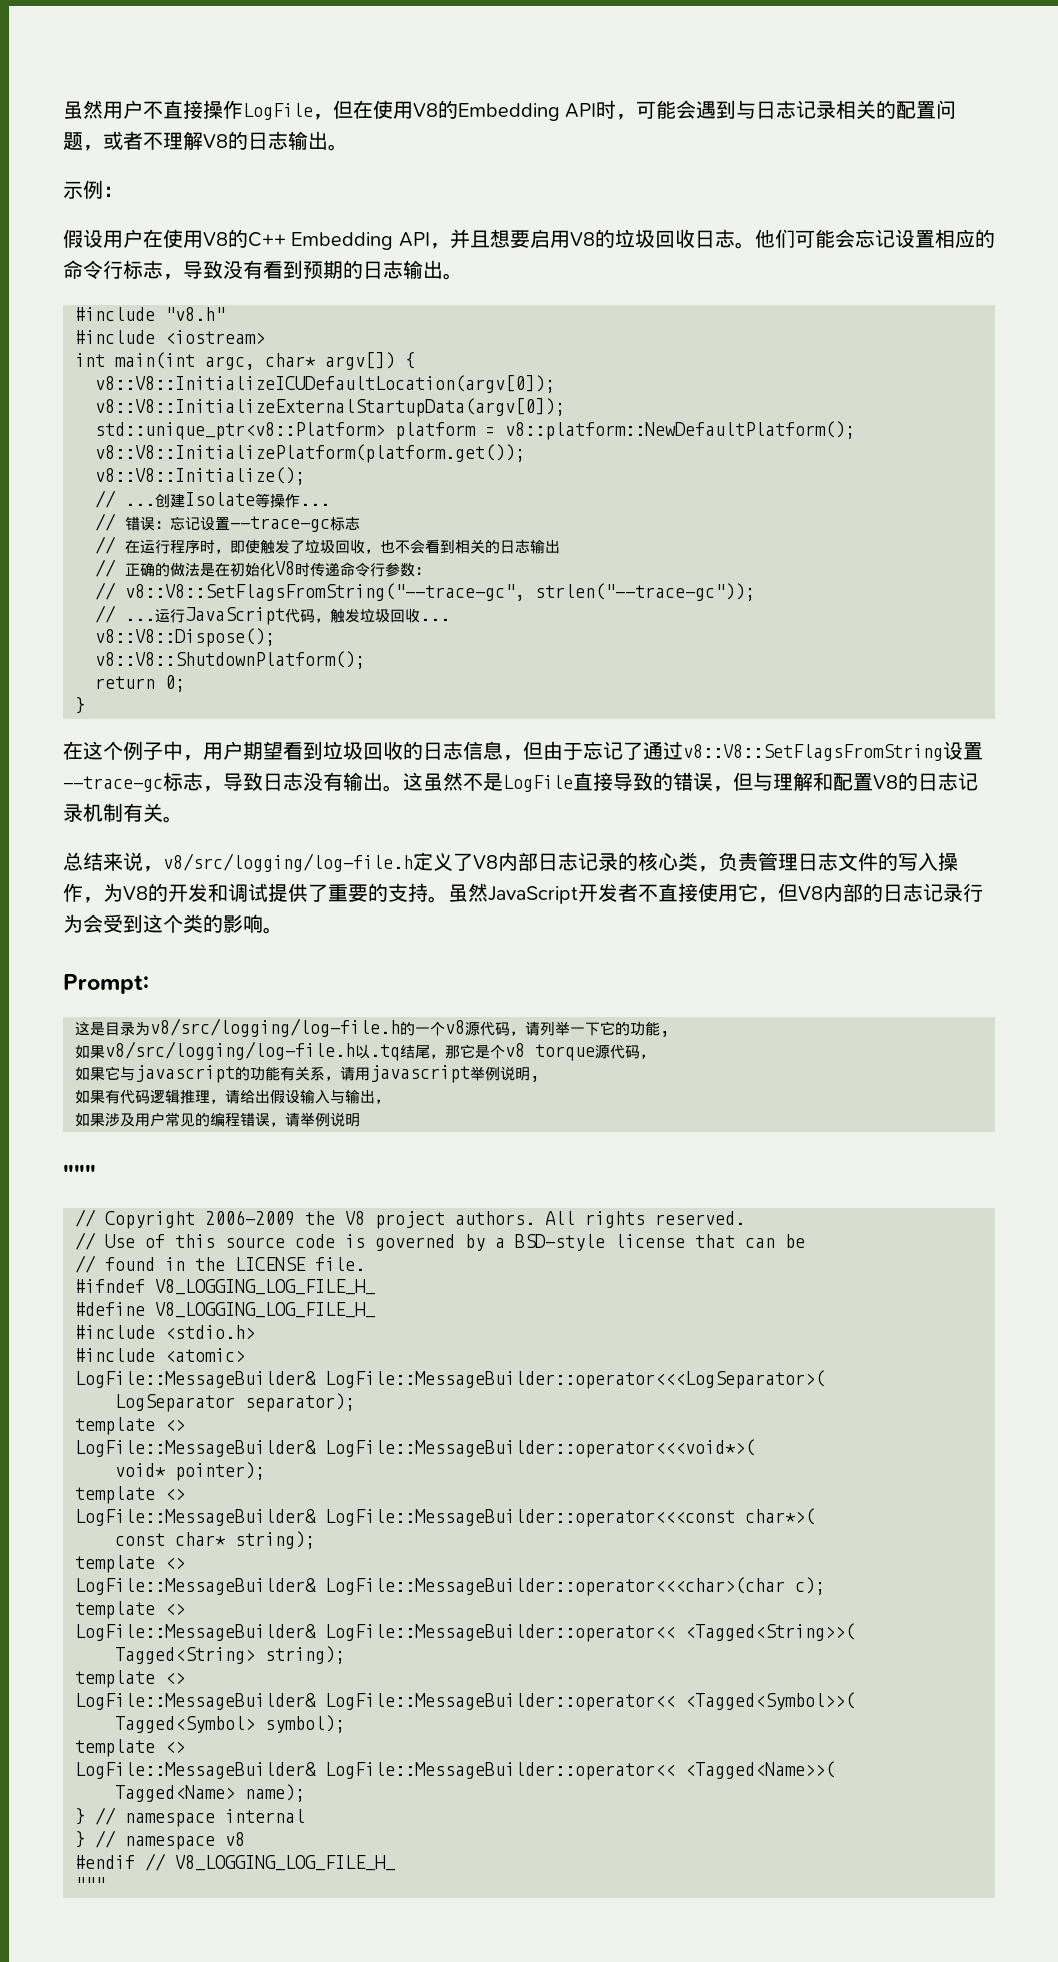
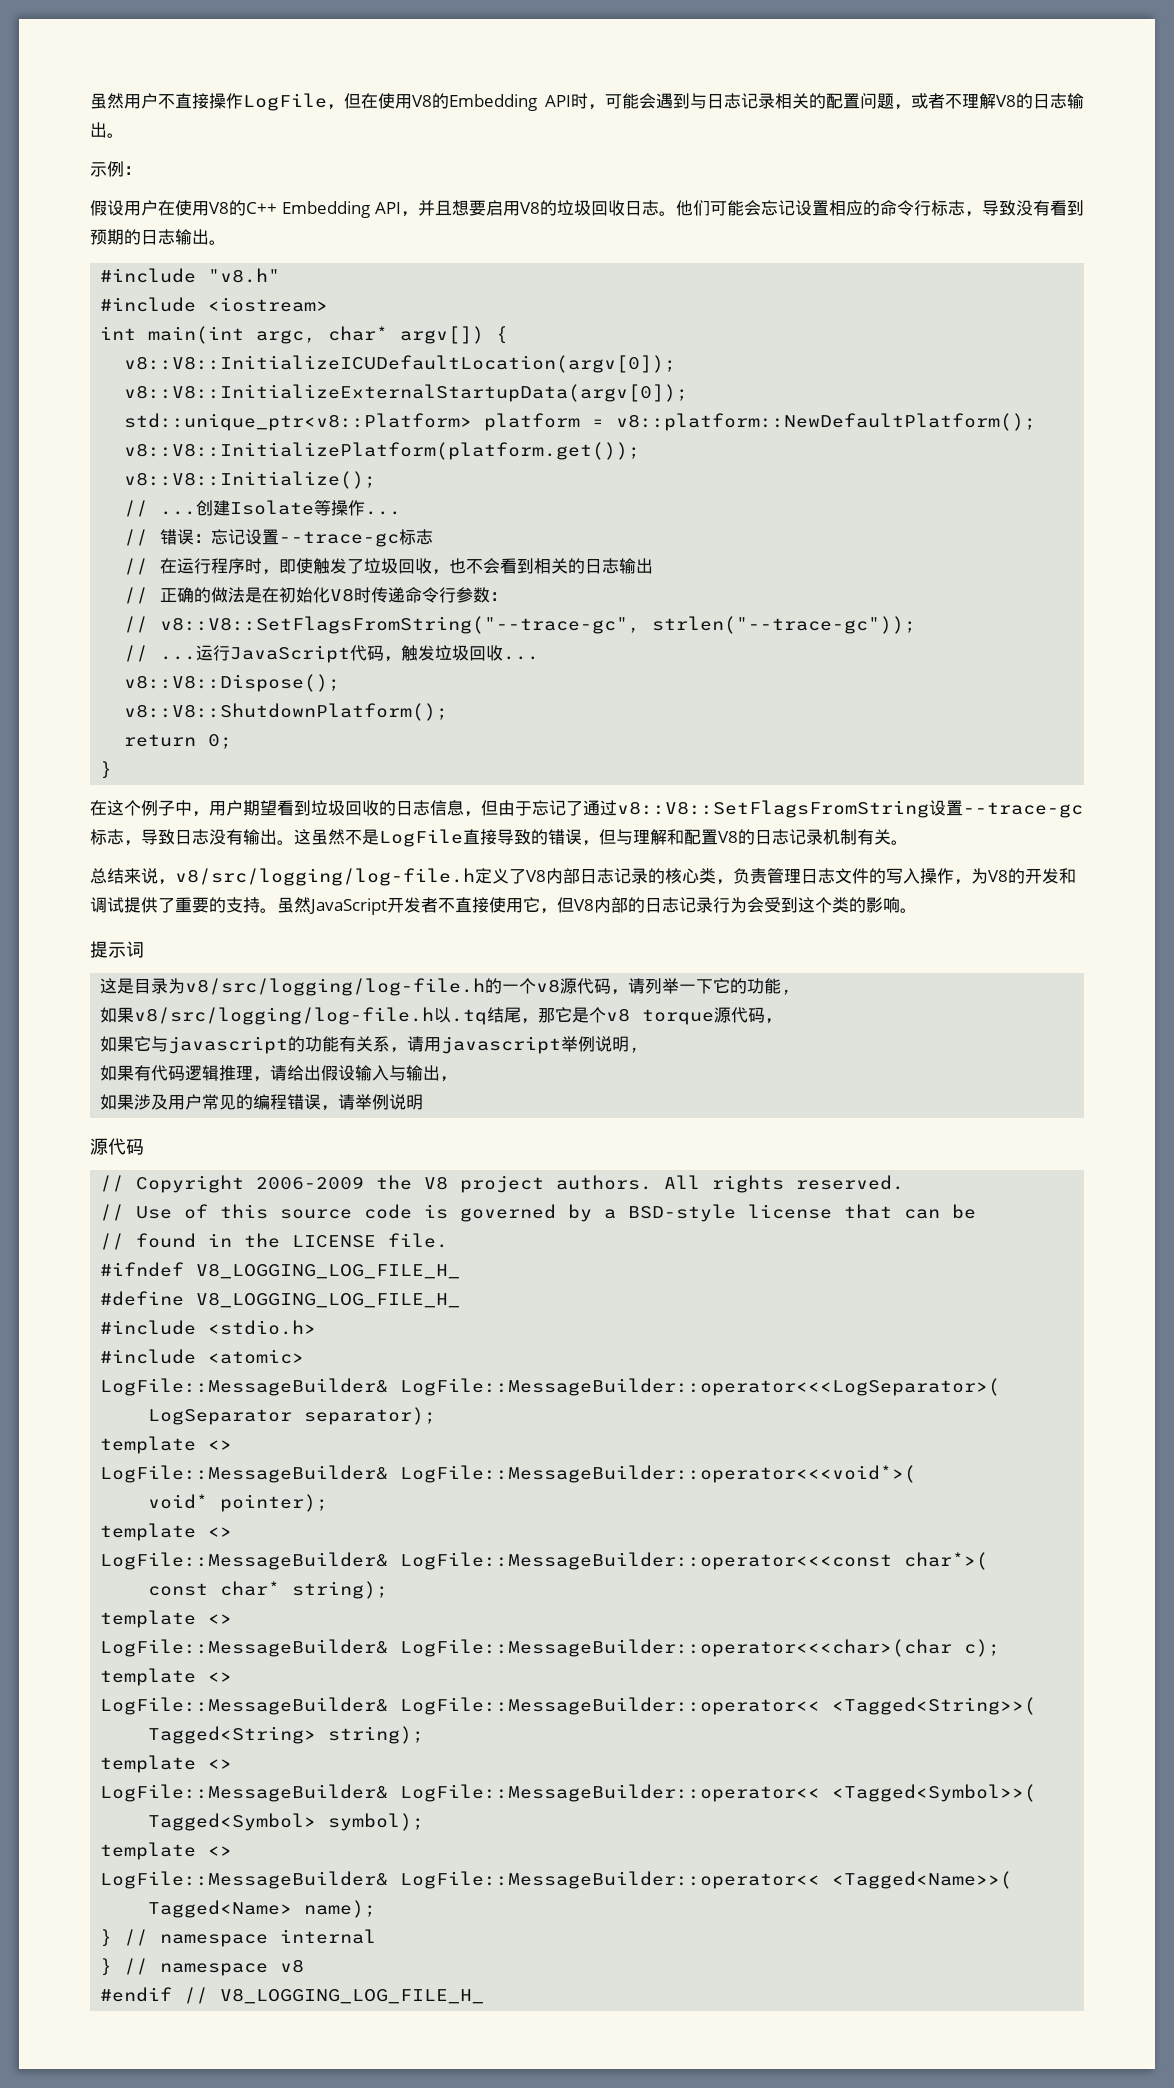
[63,974,149,994] Prompt: -> [90,941,144,958] 提示词
[63,1164,96,1181] """ -> [90,1138,144,1155] 源代码
[75,1877,105,1891] // """ -> (485, 1996) none

